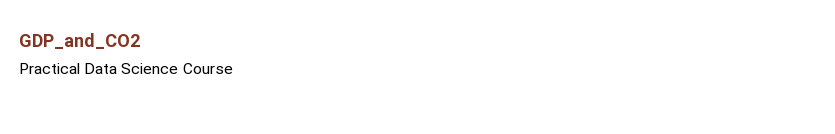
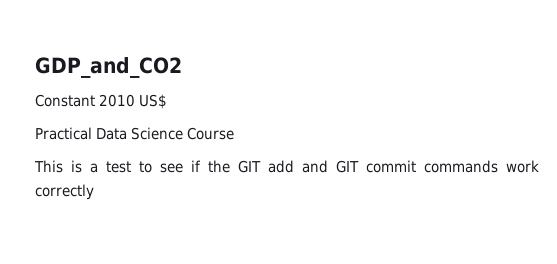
(140, 41) none -> [35,94,168,109] // Constant 2010 US$
(233, 68) none -> [34,160,539,173] [35,184,94,200] // This is a test to see if the GIT add and GIT commit commands work correctly

